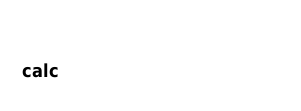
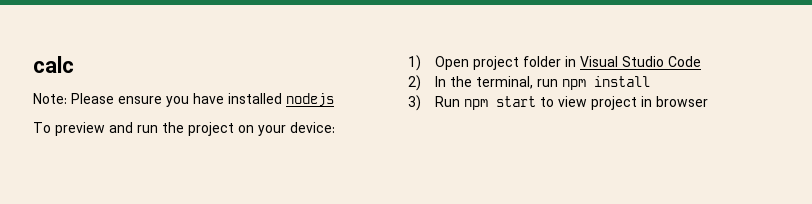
(59, 70) none -> [33,93,334,107] [33,122,335,136] [408,55,702,71] [408,75,651,91] [408,95,709,111] // Note: Please ensure you have installed nodejs // To preview and run the project on your device: // 1) Open project folder in Visual Studio Code // 2) In the terminal, run npm install // 3) Run npm start to view project in browser

